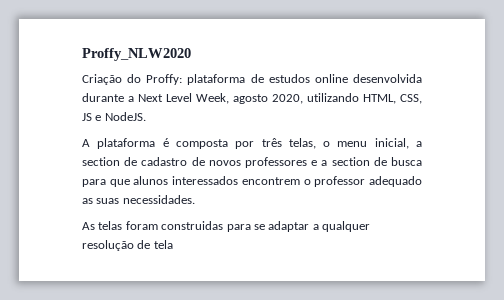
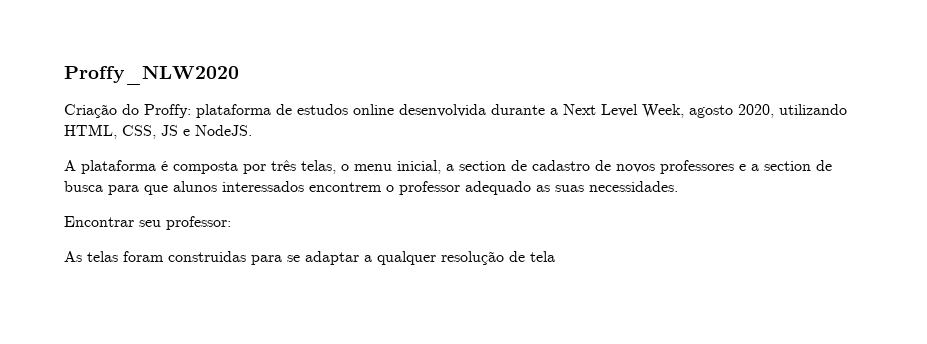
(195, 199) none -> [64,216,231,230] // Encontrar seu professor:

